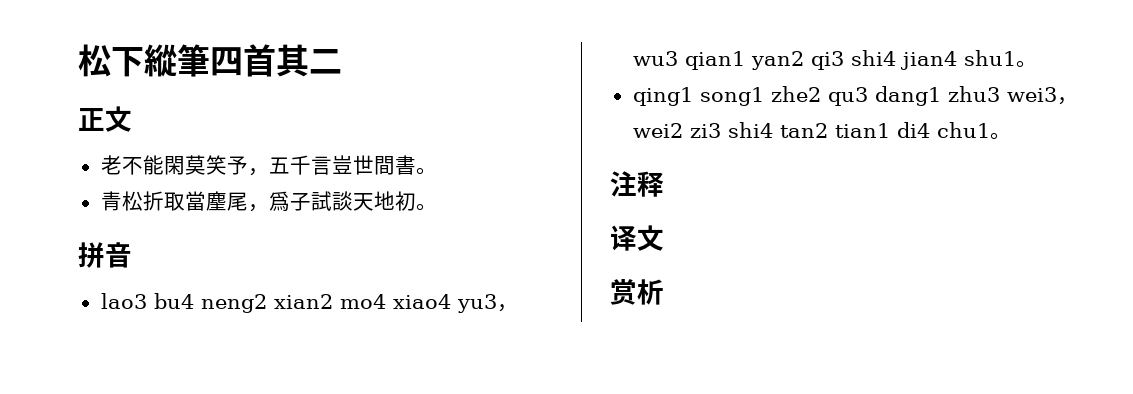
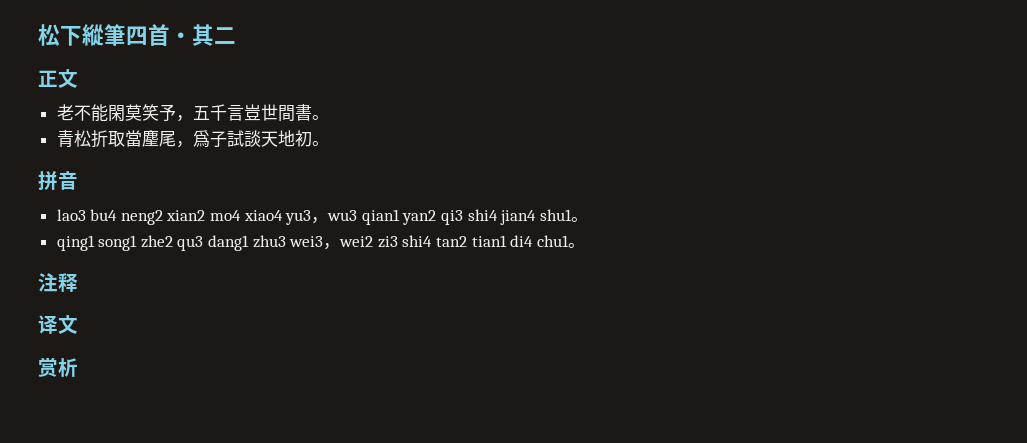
(276, 60) none -> [170,32,192,43] ・

